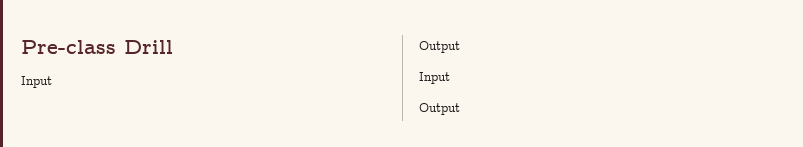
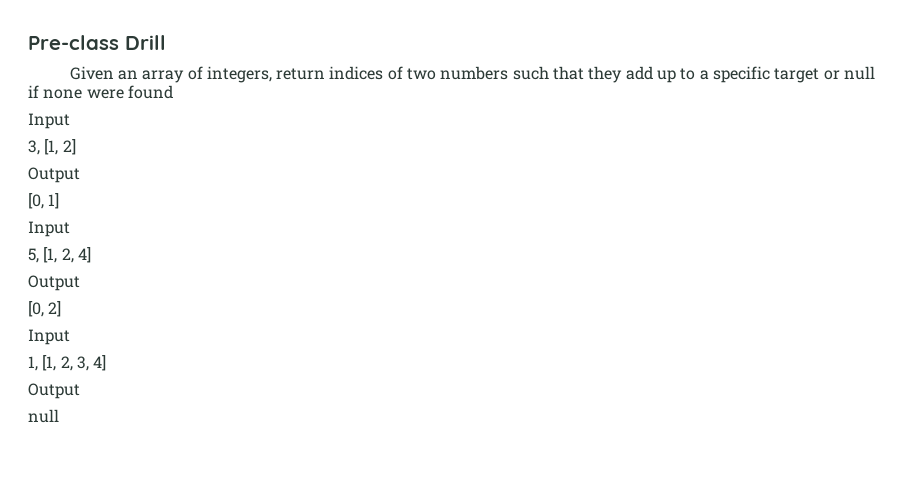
[21,76,52,88] [419,41,460,53] [419,72,450,84] [419,103,460,115] Input // Output // Input // Output -> [69,66,875,83] [28,85,173,99] [28,113,70,129] [28,139,76,155] [28,167,80,183] [28,193,60,209] [28,221,70,237] [28,247,91,263] [28,275,80,291] [28,301,62,317] [28,329,70,345] [28,355,107,371] [28,383,80,399] [28,409,59,423] Given an array of integers, return indices of two numbers such that they add up to a specific target or null if none were found // Input // 3, [1, 2] // Output // [0, 1] // Input // 5, [1, 2, 4] // Output // [0, 2] // Input // 1, [1, 2, 3, 4] // Output // null

